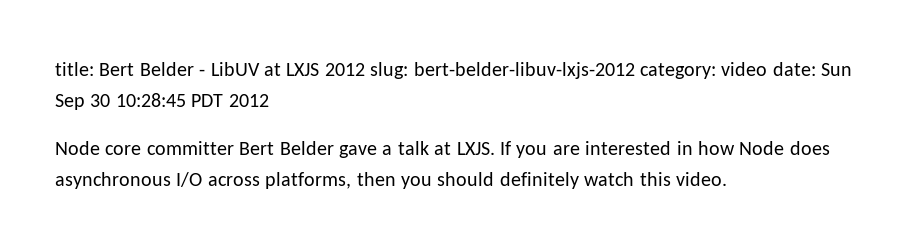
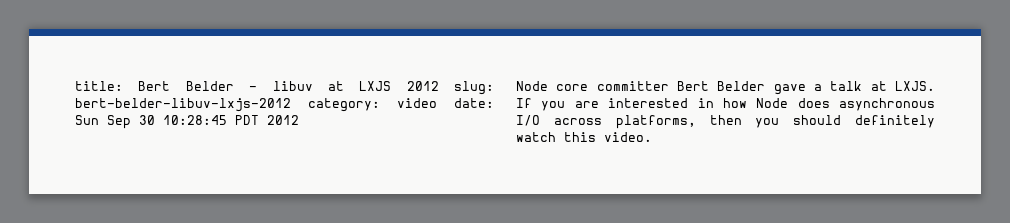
[210,62,260,76] LibUV -> [272,81,313,91] libuv

